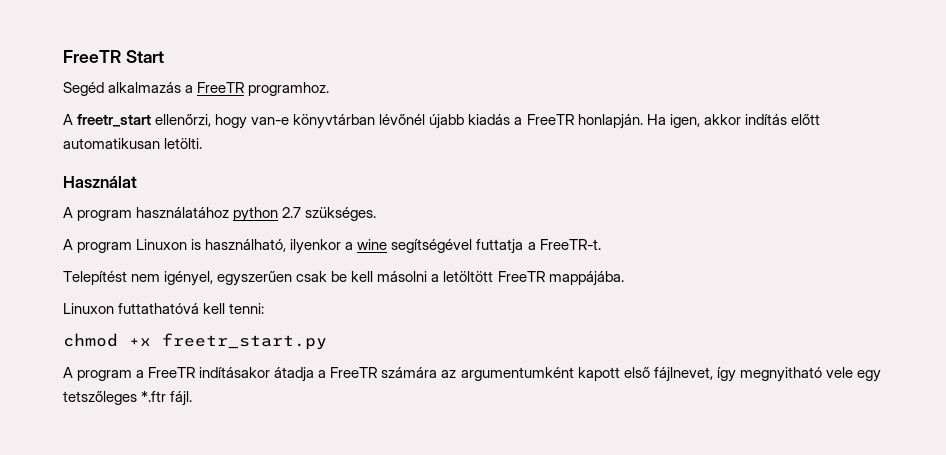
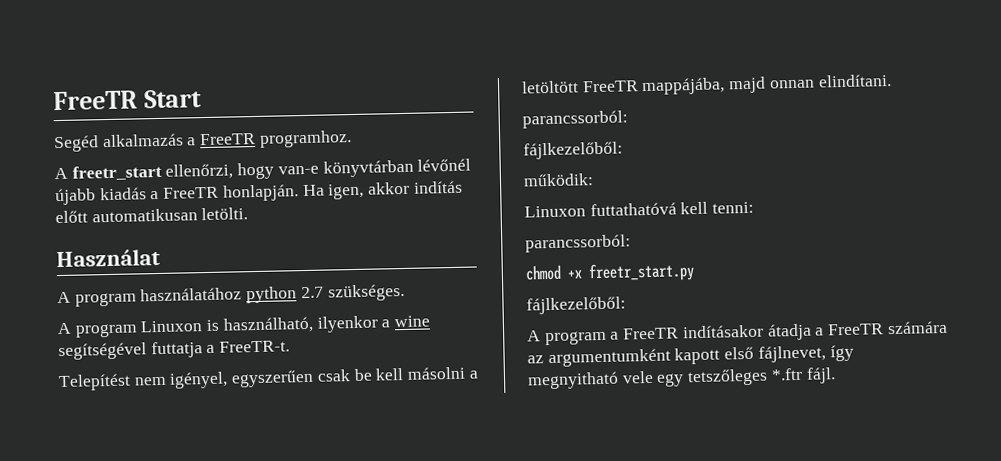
[548,271,624,286] mappájába. -> [641,73,892,96] [522,110,628,129] [523,141,623,160] [523,173,594,187] mappájába, majd onnan elindítani. // parancssorból: // fájlkezelőből: // működik:
(265, 308) none -> [525,234,631,253] // parancssorból:
(327, 341) none -> [526,296,626,315] // fájlkezelőből:

